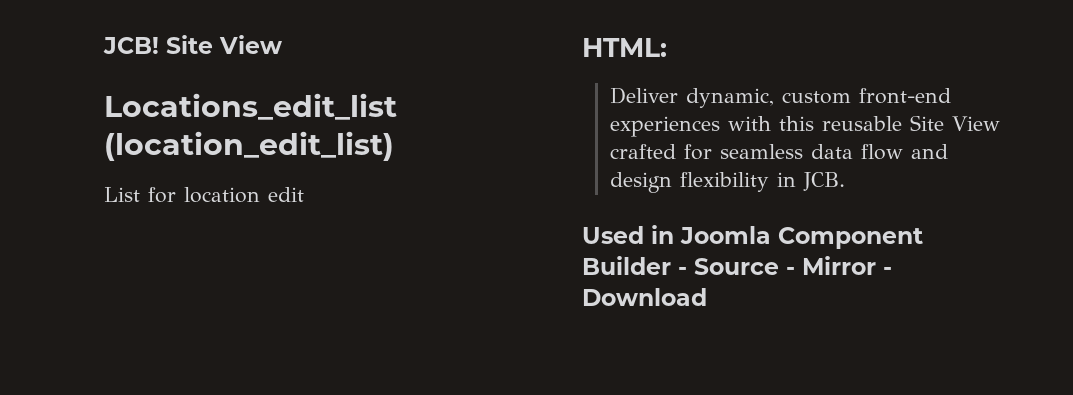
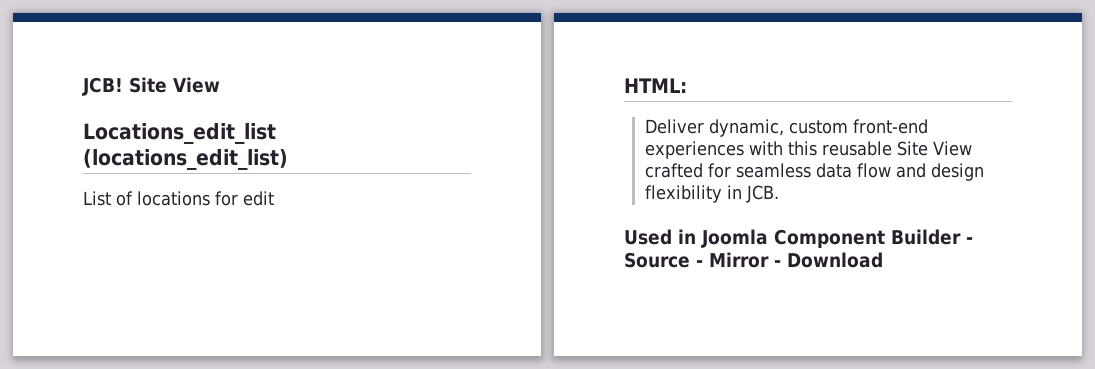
[104,131,394,161] (location_edit_list) -> [83,149,288,170] (locations_edit_list)
[148,187,260,203] for location -> [116,191,238,206] of locations for

